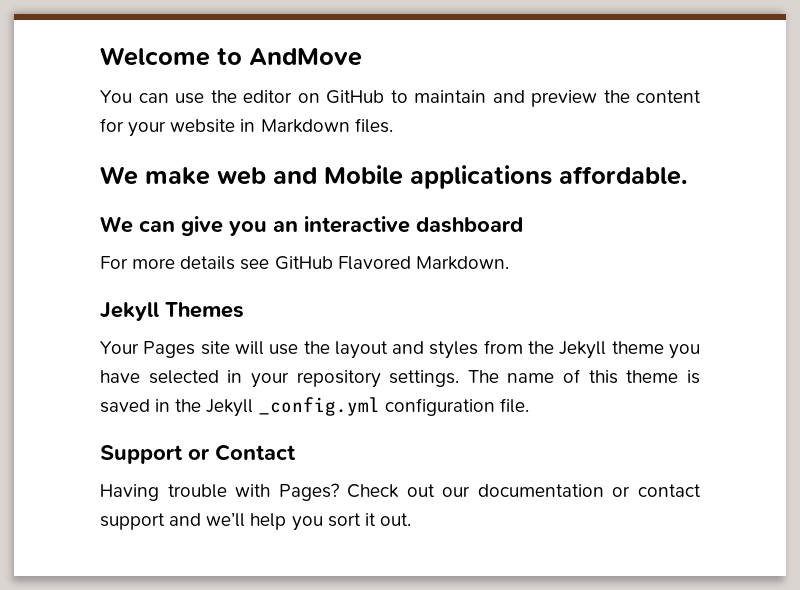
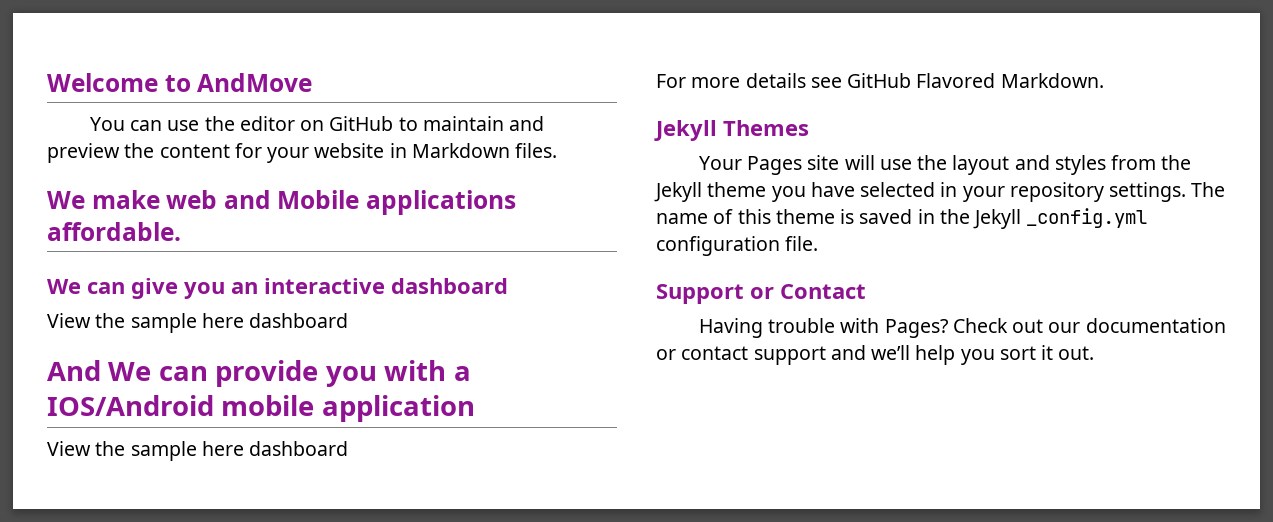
(523, 225) none -> [47,313,349,333] [47,360,471,387] [47,395,475,422] [47,441,349,461] // View the sample here dashboard // And We can provide you with a IOS/Android mobile application // View the sample here dashboard

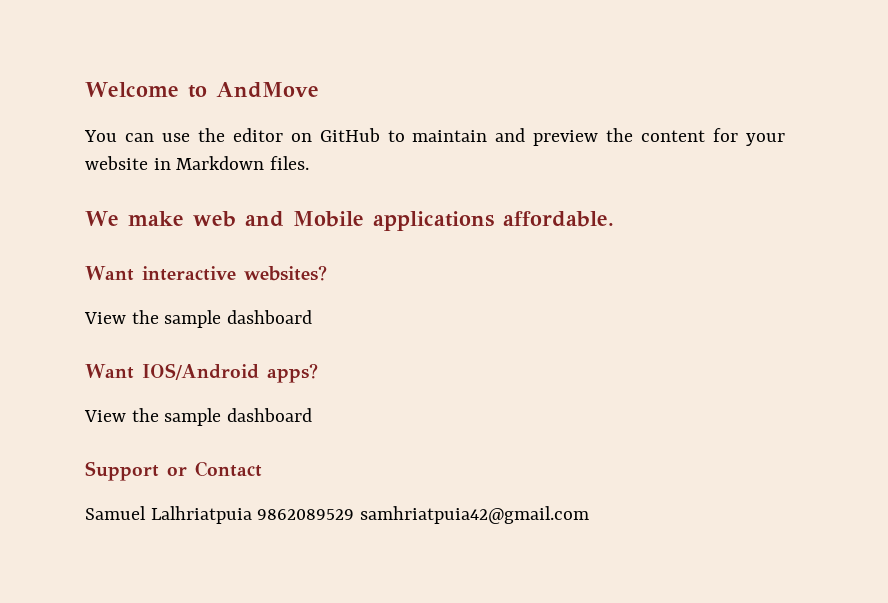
[47,278,508,299] [47,313,349,333] [47,360,471,387] [47,395,475,422] [47,441,349,461] [656,73,1104,88] [654,120,809,141] [698,155,1192,175] [654,182,1226,202] [656,208,1148,229] [656,236,819,256] [656,284,866,304] [698,318,1226,338] [656,345,1095,365] We can give you an interactive dashboard // View the sample here dashboard // And We can provide you with a IOS/Android mobile application // View the sample here dashboard // For more details see GitHub Flavored Markdown. // Jekyll Themes // Your Pages site will use the layout and styles from the Jekyll theme you have selected in your repository settings. The name of this theme is saved in the Jekyll _config.yml configuration file. // Support or Contact // Having trouble with Pages? Check out our documentation or contact support and we’ll help you sort it out. -> [85,265,327,281] [84,310,313,328] [85,363,318,383] [84,408,313,426] [85,461,262,481] [85,506,590,524] Want interactive websites? // View the sample dashboard // Want IOS/Android apps? // View the sample dashboard // Support or Contact // Samuel Lalhriatpuia 9862089529 samhriatpuia42@gmail.com

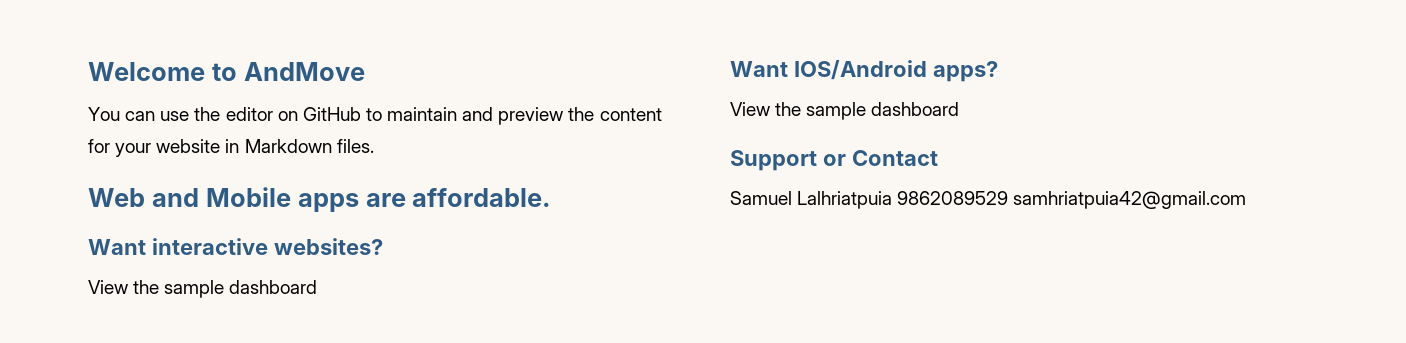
[85,211,494,231] We make web and Mobile applications -> [88,187,406,212] Web and Mobile apps are

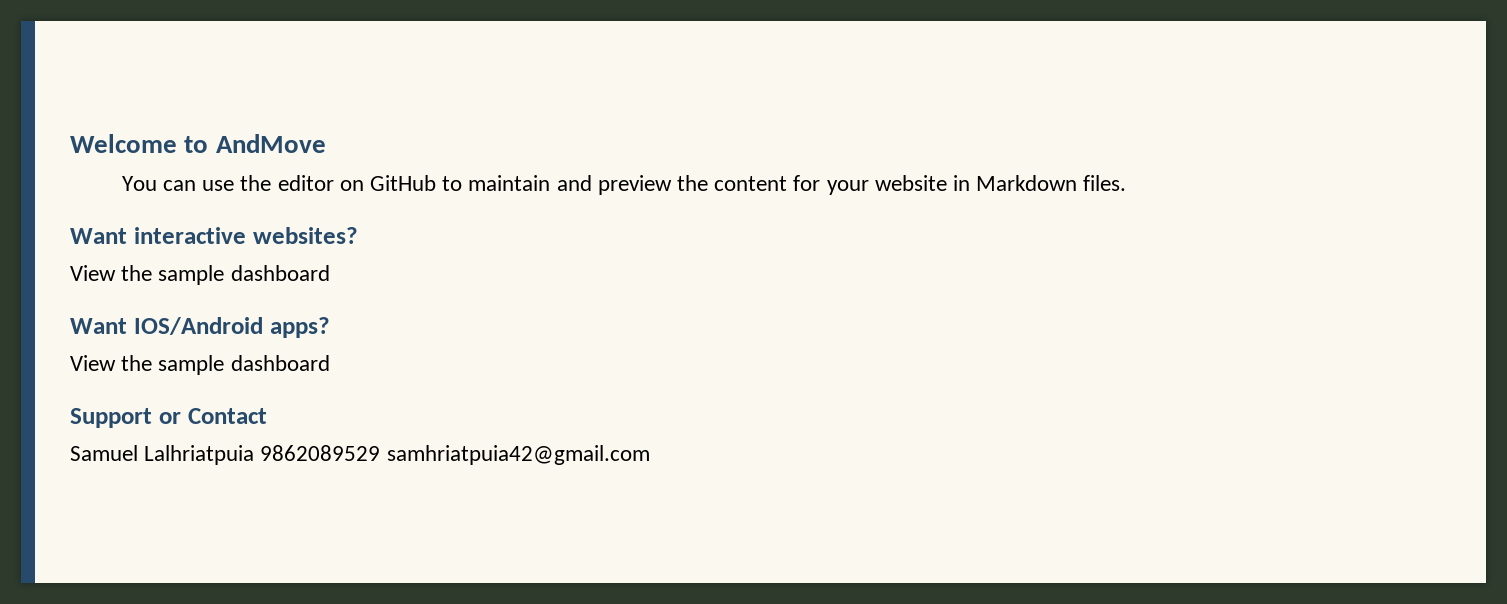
[88,187,552,212] // Web and Mobile apps are affordable. -> (1127, 183) none

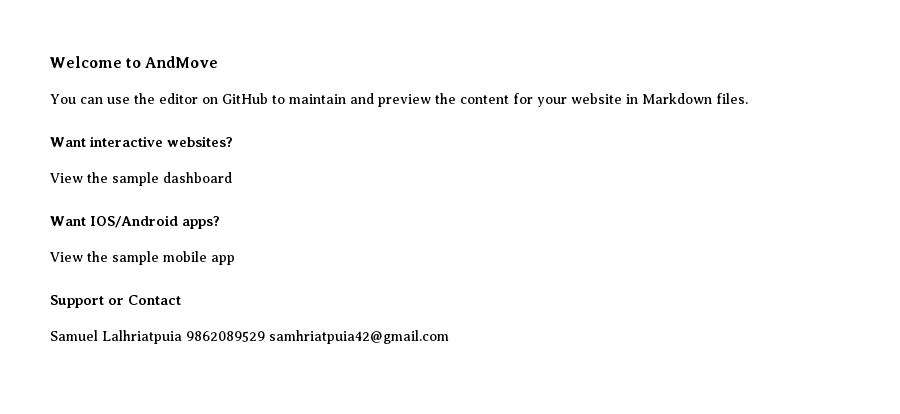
[230,355,330,371] dashboard -> [163,251,235,265] mobile app

